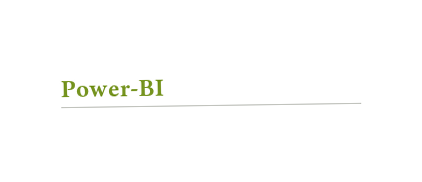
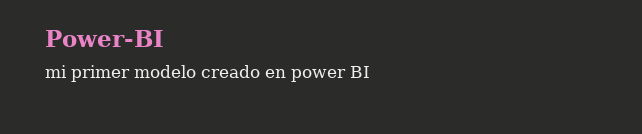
(165, 88) none -> [45,65,370,82] // mi primer modelo creado en power BI

